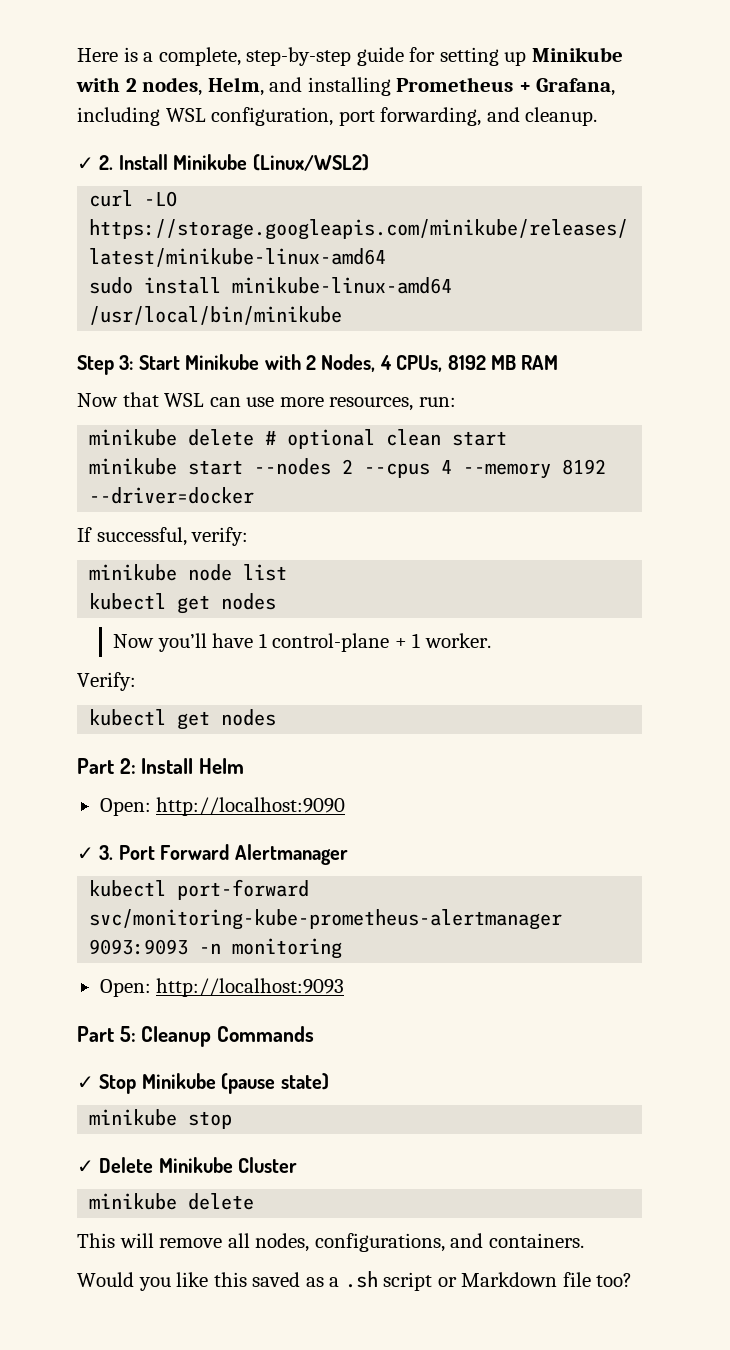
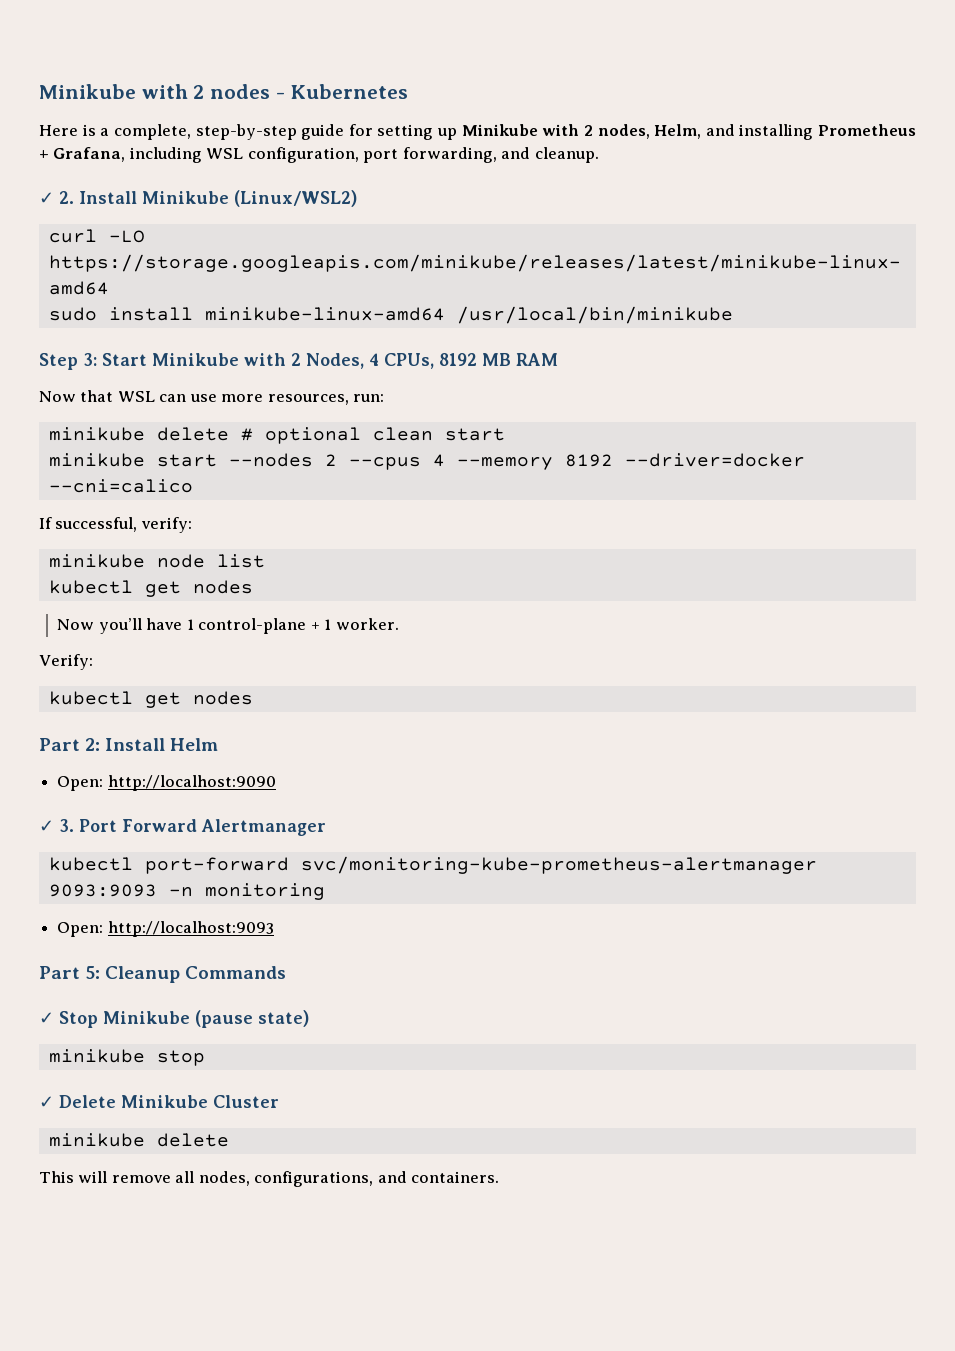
(77, 55) none -> [39,84,409,99] Minikube with 2 nodes - Kubernetes //
(255, 495) none -> [48,479,193,493] --cni=calico
[77,1271,633,1291] // Would you like this saved as a .sh script or Markdown file too? -> (500, 1177) none

